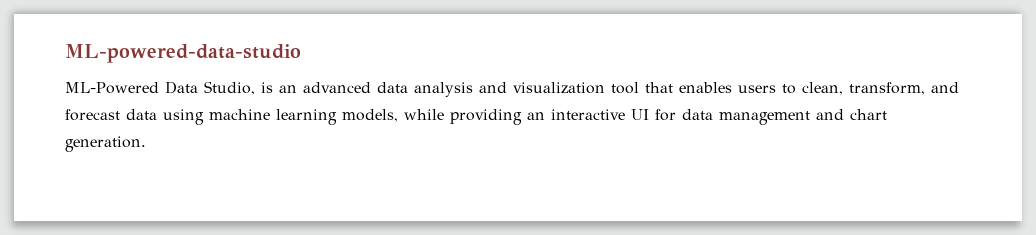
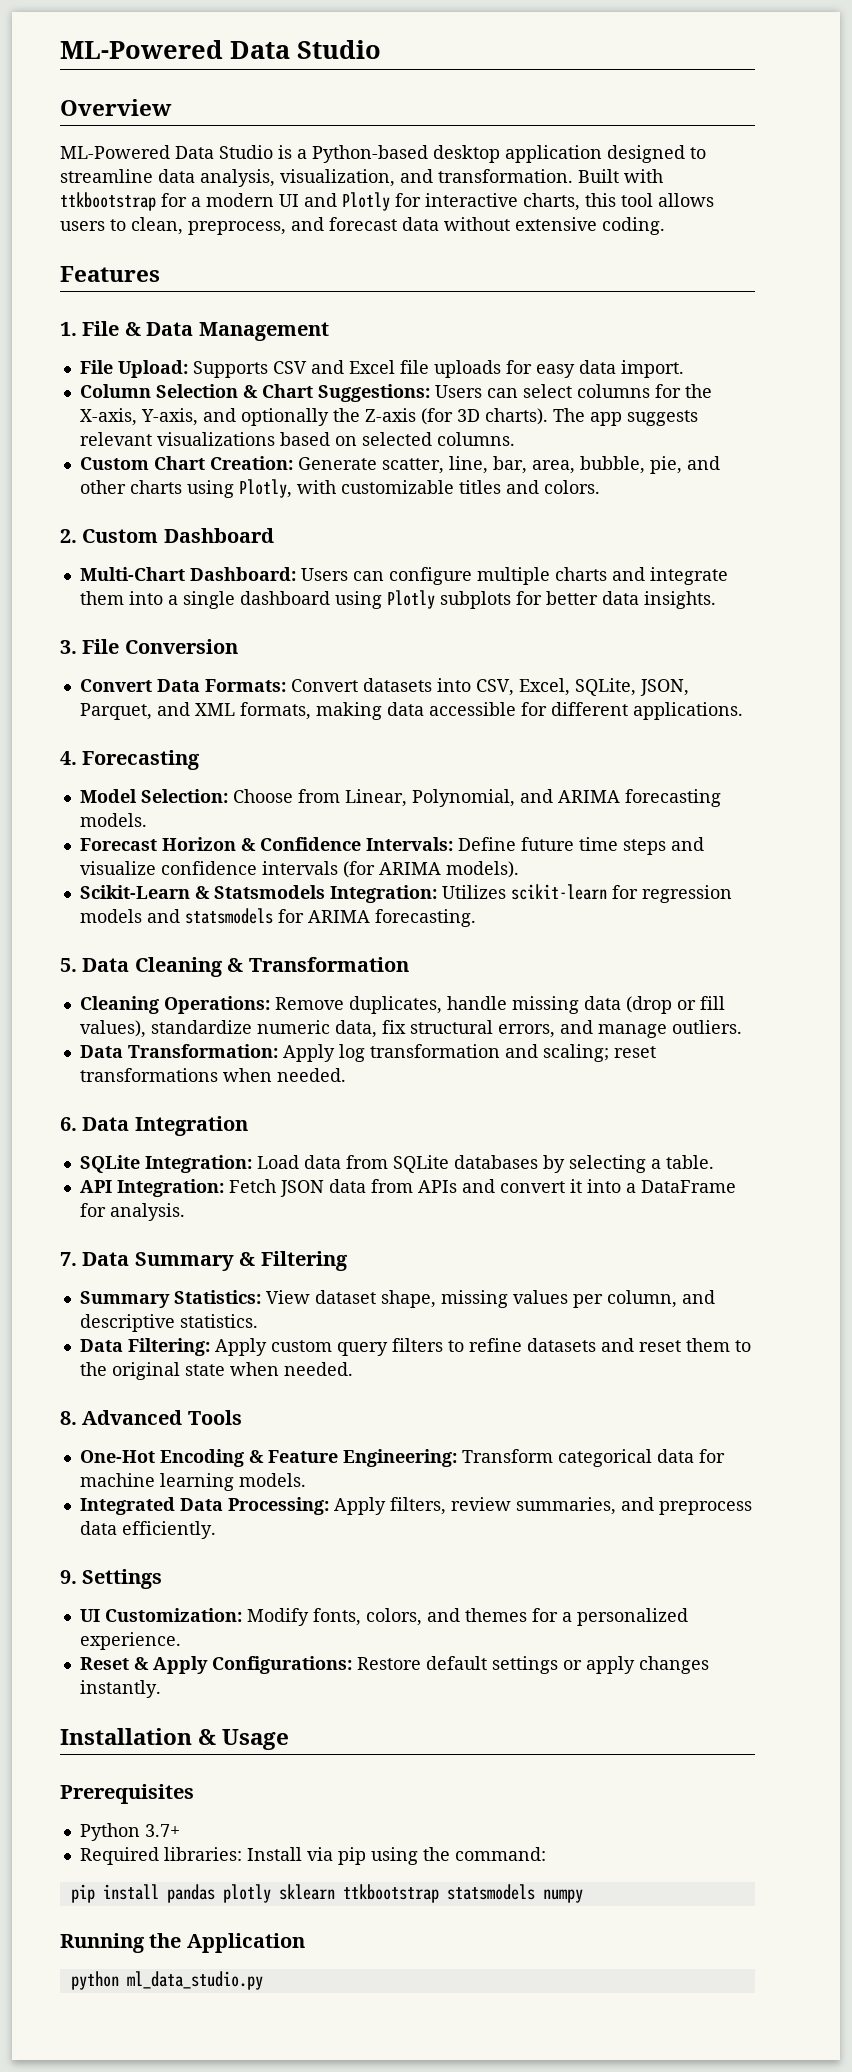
[65,44,301,63] [65,81,732,97] ML-powered-data-studio // ML-Powered Data Studio, is an advanced data analysis and visualization tool that enables -> [60,40,381,59] [60,99,172,116] [60,145,706,163] [60,169,663,187] [60,192,714,211] ML-Powered Data Studio // Overview // ML-Powered Data Studio is a Python-based desktop application designed to streamline data analysis, visualization, and transformation. Built with ttkbootstrap for a modern UI and Plotly for interactive charts, this tool allows
[849,82,925,95] transform, -> [188,221,286,235] preprocess,
[163,109,887,125] [65,136,146,152] using machine learning models, while providing an interactive UI for data management and chart generation. -> [444,217,665,235] [60,266,160,282] [60,321,329,341] [79,360,684,378] [79,384,712,402] [79,408,698,426] [79,432,515,446] [79,456,720,474] [79,479,600,498] [60,528,274,543] [79,567,728,585] [79,590,716,609] [60,639,238,654] [79,678,689,696] [79,702,743,720] [60,750,201,770] [79,789,721,807] [79,813,147,827] [79,837,704,855] [79,861,519,878] [79,884,732,903] [79,908,476,927] [60,957,409,977] [79,996,725,1014] [79,1020,742,1038] [79,1044,656,1062] [79,1068,346,1082] [60,1116,248,1136] [79,1155,714,1173] [79,1179,736,1197] [79,1203,185,1221] [60,1251,348,1271] [79,1290,715,1308] [79,1314,258,1332] [79,1338,751,1356] [79,1362,353,1380] [60,1410,242,1425] [79,1449,725,1467] [79,1473,306,1491] [79,1497,752,1515] [79,1521,216,1539] [60,1569,163,1589] [79,1608,688,1626] [79,1632,181,1650] [79,1656,709,1674] [79,1680,161,1698] [60,1728,290,1750] [60,1784,194,1804] [79,1823,180,1841] [79,1847,546,1865] [70,1884,583,1903] [60,1933,305,1953] [70,1971,263,1990] without extensive coding. // Features // 1. File & Data Management // File Upload: Supports CSV and Excel file uploads for easy data import. // Column Selection & Chart Suggestions: Users can select columns for the X-axis, Y-axis, and optionally the Z-axis (for 3D charts). The app suggests relevant visualizations based on selected columns. // Custom Chart Creation: Generate scatter, line, bar, area, bubble, pie, and other charts using Plotly, with customizable titles and colors. // 2. Custom Dashboard // Multi-Chart Dashboard: Users can configure multiple charts and integrate them into a single dashboard using Plotly subplots for better data insights. // 3. File Conversion // Convert Data Formats: Convert datasets into CSV, Excel, SQLite, JSON, Parquet, and XML formats, making data accessible for different applications. // 4. Forecasting // Model Selection: Choose from Linear, Polynomial, and ARIMA forecasting models. // Forecast Horizon & Confidence Intervals: Define future time steps and visualize confidence intervals (for ARIMA models). // Scikit-Learn & Statsmodels Integration: Utilizes scikit-learn for regression models and statsmodels for ARIMA forecasting. // 5. Data Cleaning & Transformation // Cleaning Operations: Remove duplicates, handle missing data (drop or fill values), standardize numeric data, fix structural errors, and manage outliers. // Data Transformation: Apply log transformation and scaling; reset transformations when needed. // 6. Data Integration // SQLite Integration: Load data from SQLite databases by selecting a table. // API Integration: Fetch JSON data from APIs and convert it into a DataFrame for analysis. // 7. Data Summary & Filtering // Summary Statistics: View dataset shape, missing values per column, and descriptive statistics. // Data Filtering: Apply custom query filters to refine datasets and reset them to the original state when needed. // 8. Advanced Tools // One-Hot Encoding & Feature Engineering: Transform categorical data for machine learning models. // Integrated Data Processing: Apply filters, review summaries, and preprocess data efficiently. // 9. Settings // UI Customization: Modify fonts, colors, and themes for a personalized experience. // Reset & Apply Configurations: Restore default settings or apply changes instantly. // Installation & Usage // Prerequisites // Python 3.7+ // Required libraries: Install via pip using the command: // pip install pandas plotly sklearn ttkbootstrap statsmodels numpy // Running the Application // python ml_data_studio.py

